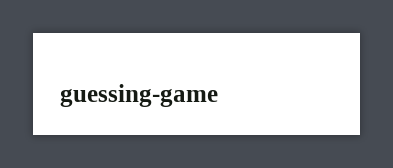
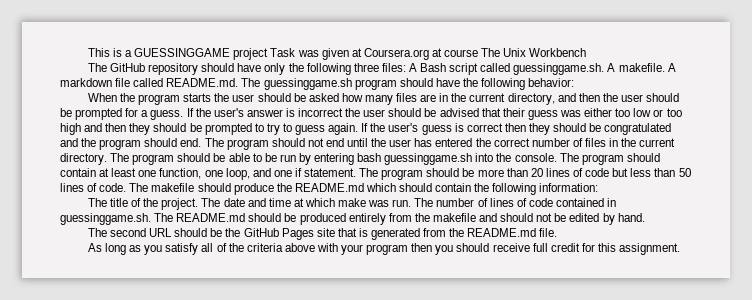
[60,84,218,107] guessing-game -> [87,48,587,60] [87,63,676,75] [60,78,575,90] [87,93,680,105] [60,108,682,120] [60,123,672,135] [60,138,676,150] [60,153,660,165] [60,168,691,180] [60,183,599,195] [87,198,617,210] [60,213,645,225] [87,228,558,240] [87,243,681,255] This is a GUESSINGGAME project Task was given at Coursera.org at course The Unix Workbench // The GitHub repository should have only the following three files: A Bash script called guessinggame.sh. A makefile. A markdown file called README.md. The guessinggame.sh program should have the following behavior: // When the program starts the user should be asked how many files are in the current directory, and then the user should be prompted for a guess. If the user's answer is incorrect the user should be advised that their guess was either too low or too high and then they should be prompted to try to guess again. If the user's guess is correct then they should be congratulated and the program should end. The program should not end until the user has entered the correct number of files in the current directory. The program should be able to be run by entering bash guessinggame.sh into the console. The program should contain at least one function, one loop, and one if statement. The program should be more than 20 lines of code but less than 50 lines of code. The makefile should produce the README.md which should contain the following information: // The title of the project. The date and time at which make was run. The number of lines of code contained in guessinggame.sh. The README.md should be produced entirely from the makefile and should not be edited by hand. // The second URL should be the GitHub Pages site that is generated from the README.md file. // As long as you satisfy all of the criteria above with your program then you should receive full credit for this assignment.

